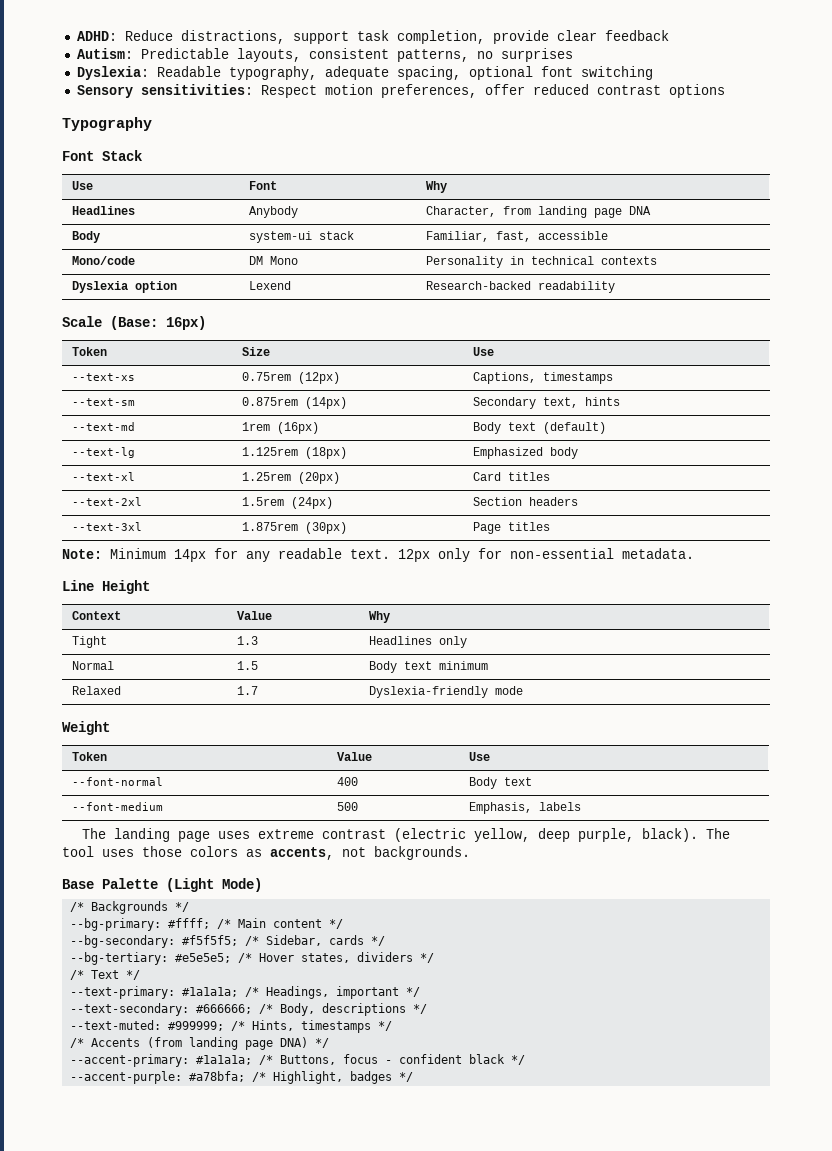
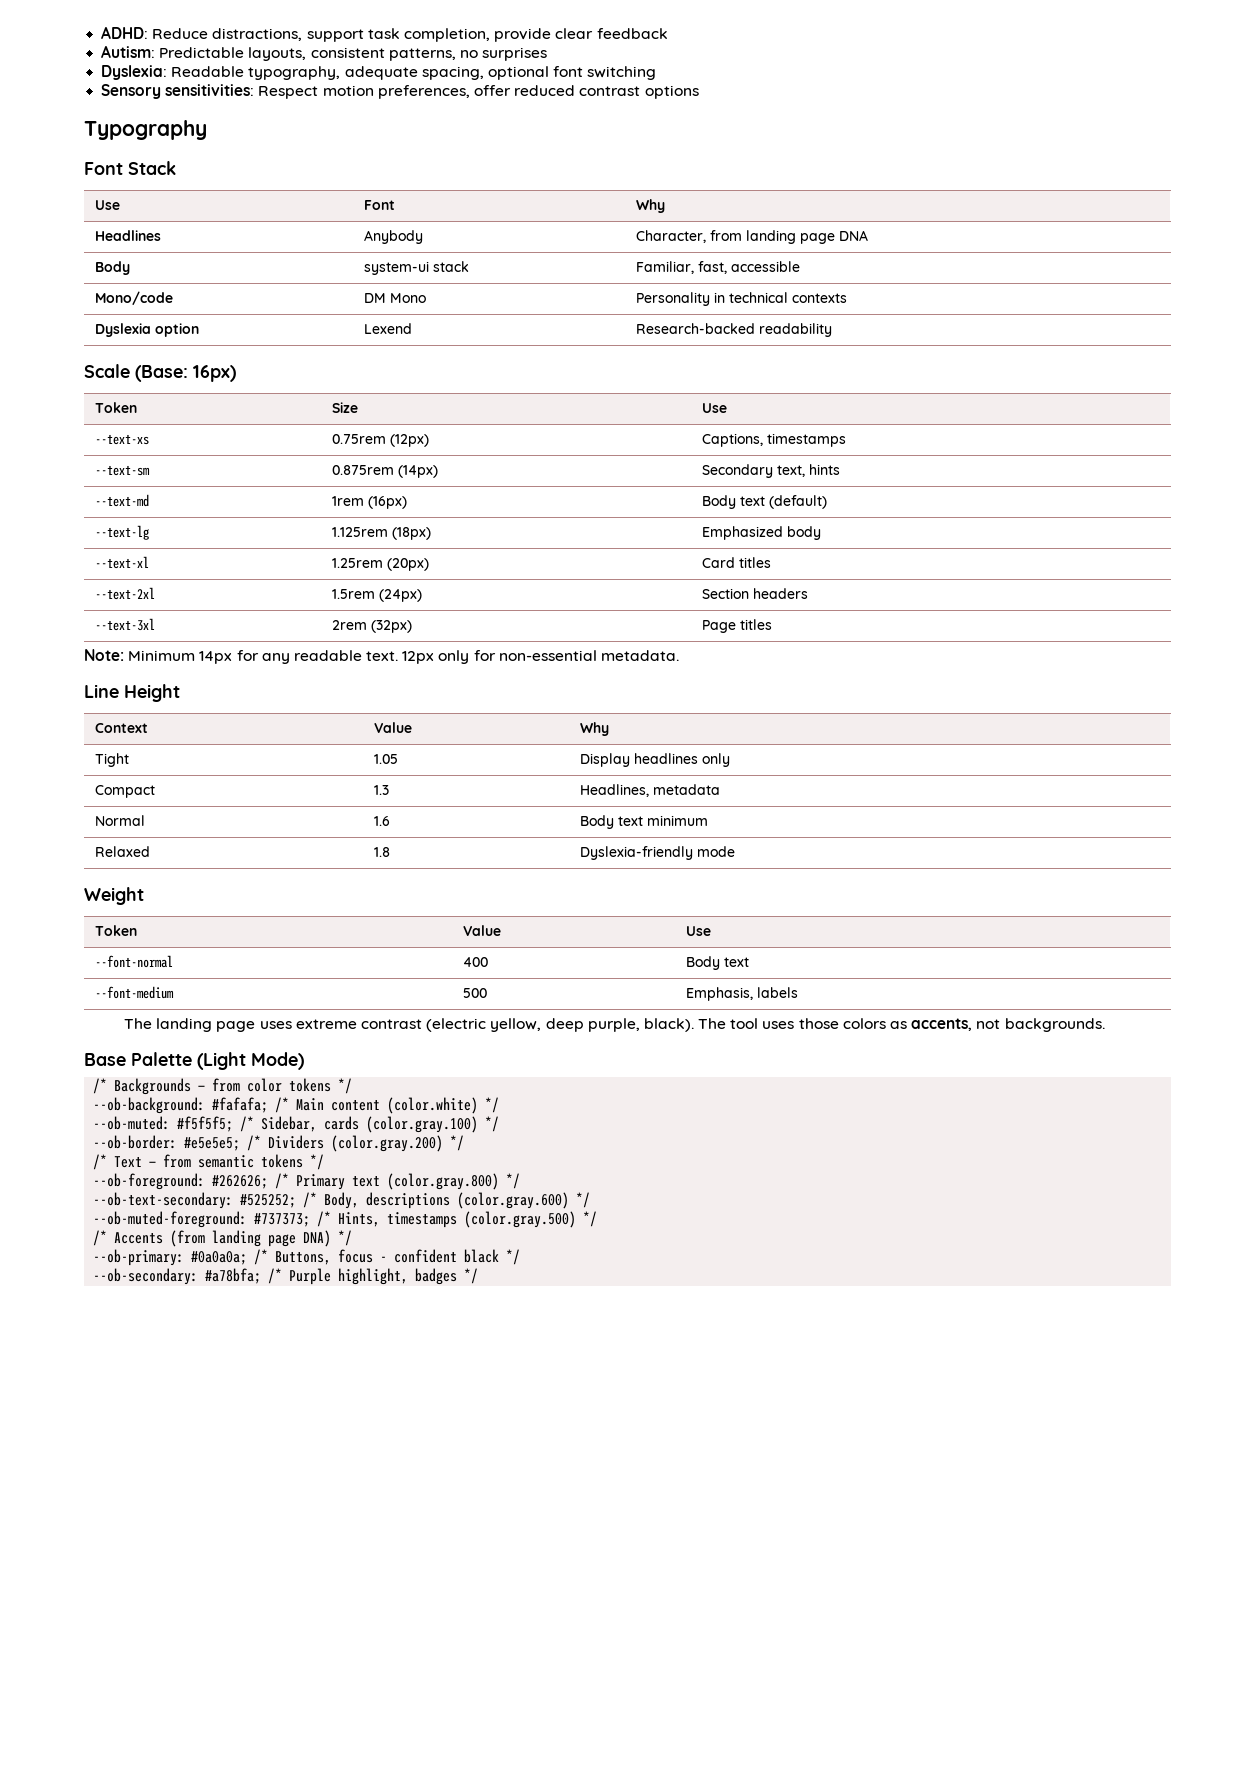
[241,522,347,534] 1.875rem (30px) -> [332,620,413,633] 2rem (32px)
(107, 642) none -> [374,754,399,764] [580,753,731,767] [95,785,156,798] | 1.05 | Display headlines only // Compact
[368,636,467,648] Headlines only -> [580,784,721,797] Headlines, metadata
[236,661,258,670] 1.5 -> [374,816,391,826] 1.6
[236,686,258,695] 1.7 -> [374,847,391,857] 1.8
[175,902,190,912] [70,918,211,931] */ // --bg-primary: #ffff; -> [198,1078,353,1094] [93,1097,269,1114] — from color tokens */ // --ob-background: #fafafa;
[329,919,344,929] [70,935,176,948] */ // --bg-secondary: -> [387,1097,500,1114] [93,1116,171,1130] (color.white) */ // --ob-muted:
[371,936,386,946] [70,952,169,965] */ // --bg-tertiary: -> [366,1116,500,1133] [93,1135,178,1149] (color.gray.100) */ // --ob-border:
[259,952,414,963] Hover states, dividers -> [268,1135,444,1152] Dividers (color.gray.200)
[126,970,141,980] [70,986,421,999] [70,1003,253,1016] */ // --text-primary: #1a1a1a; /* Headings, important */ // --text-secondary: #666666; -> [149,1154,325,1170] [93,1173,521,1190] [93,1192,297,1209] — from semantic tokens */ // --ob-foreground: #262626; /* Primary text (color.gray.800) */ // --ob-text-secondary: #525252;
[413,1004,428,1014] [70,1020,225,1031] */ // --text-muted: #999999; -> [457,1192,591,1209] [93,1211,311,1228] (color.gray.600) */ // --ob-muted-foreground: #737373;
(372, 1026) none -> [464,1211,577,1228] (color.gray.500)
[70,1054,253,1067] --accent-primary: #1a1a1a; -> [93,1249,248,1266] --ob-primary: #0a0a0a;
[70,1071,183,1084] --accent-purple: -> [93,1268,199,1285] --ob-secondary:
[273,1071,344,1084] Highlight, -> [289,1268,409,1285] Purple highlight,

